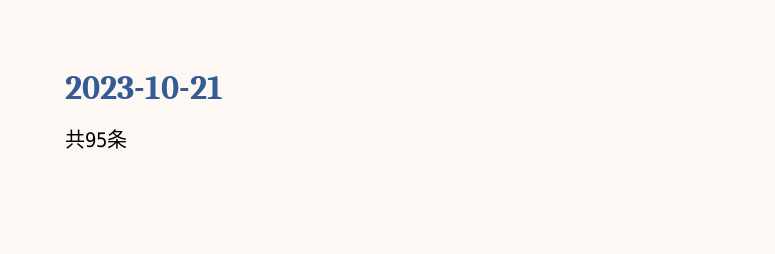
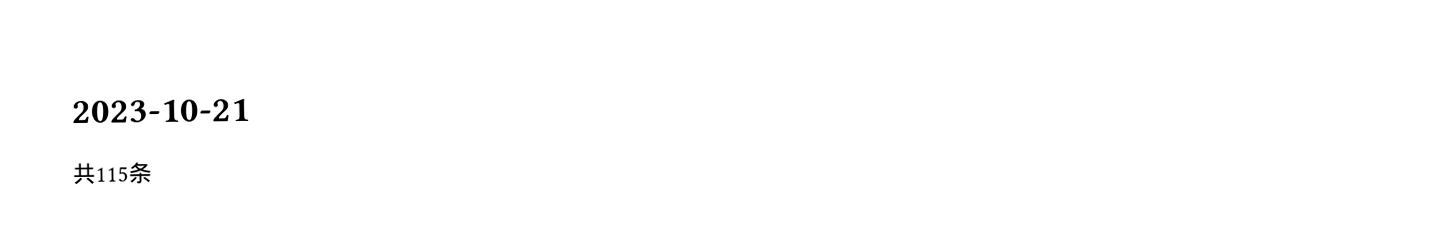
[85,132,107,148] 95 -> [95,166,129,182] 115

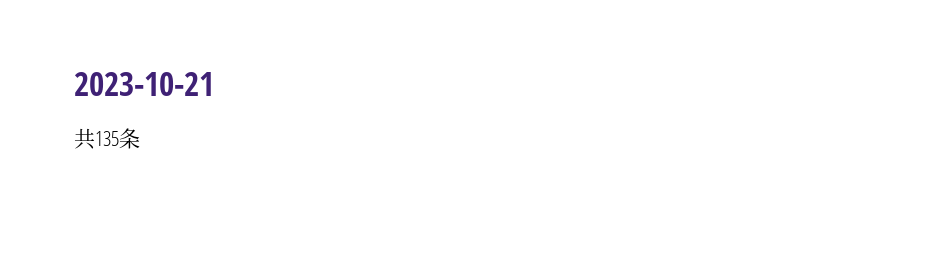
[95,166,129,182] 115 -> [95,131,119,146] 135

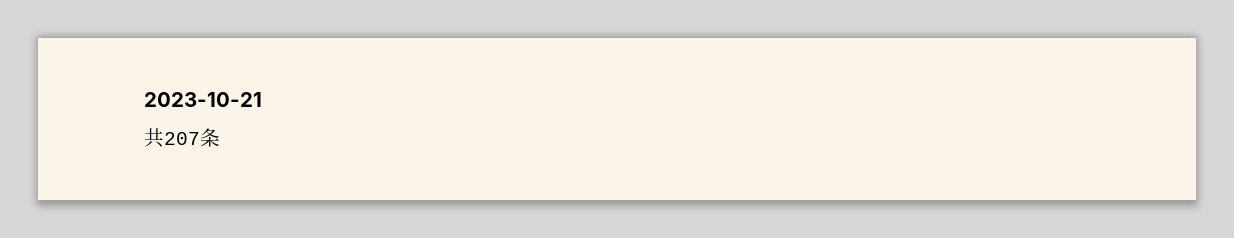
[95,131,119,146] 135 -> [164,132,200,145] 207

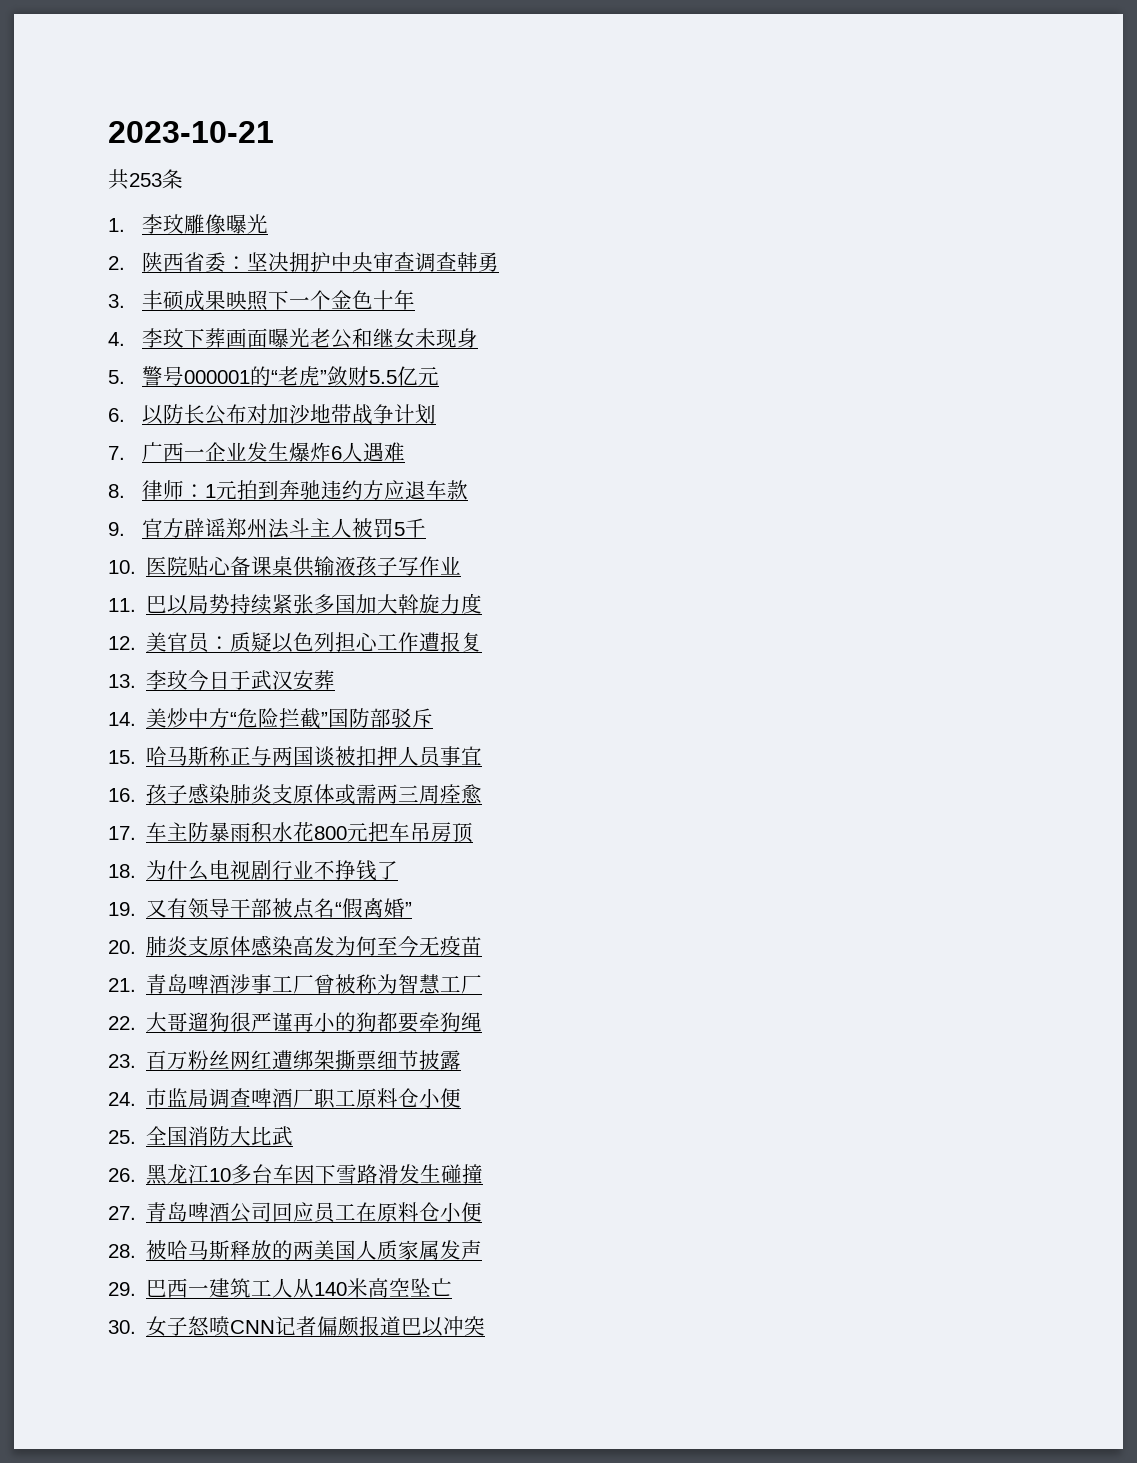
[164,132,200,145] 207 -> [129,173,162,187] 253
(220, 137) none -> [108,214,268,234] [108,252,499,273] [108,290,415,311] [108,328,478,349] [108,366,439,386] [108,404,436,425] [108,442,405,462] [108,480,468,500] [108,518,426,539] [108,556,462,577] [108,593,483,615] [108,632,483,653] [108,670,336,691] [108,708,434,729] [108,746,483,767] [108,783,483,805] [108,822,474,843] [108,860,399,881] [108,898,413,919] [108,935,483,957] [108,974,483,994] [108,1012,483,1033] [108,1050,462,1070] [108,1088,462,1109] [108,1126,294,1146] [108,1164,484,1185] [108,1202,483,1223] [108,1240,483,1260] [108,1278,453,1298] [108,1316,486,1337] // 1.李玟雕像曝光 // 2.陕西省委：坚决拥护中央审查调查韩勇 // 3.丰硕成果映照下一个金色十年 // 4.李玟下葬画面曝光老公和继女未现身 // 5.警号000001的“老虎”敛财5.5亿元 // 6.以防长公布对加沙地带战争计划 // 7.广西一企业发生爆炸6人遇难 // 8.律师：1元拍到奔驰违约方应退车款 // 9.官方辟谣郑州法斗主人被罚5千 // 10.医院贴心备课桌供输液孩子写作业 // 11.巴以局势持续紧张多国加大斡旋力度 // 12.美官员：质疑以色列担心工作遭报复 // 13.李玟今日于武汉安葬 // 14.美炒中方“危险拦截”国防部驳斥 // 15.哈马斯称正与两国谈被扣押人员事宜 // 16.孩子感染肺炎支原体或需两三周痊愈 // 17.车主防暴雨积水花800元把车吊房顶 // 18.为什么电视剧行业不挣钱了 // 19.又有领导干部被点名“假离婚” // 20.肺炎支原体感染高发为何至今无疫苗 // 21.青岛啤酒涉事工厂曾被称为智慧工厂 // 22.大哥遛狗很严谨再小的狗都要牵狗绳 // 23.百万粉丝网红遭绑架撕票细节披露 // 24.市监局调查啤酒厂职工原料仓小便 // 25.全国消防大比武 // 26.黑龙江10多台车因下雪路滑发生碰撞 // 27.青岛啤酒公司回应员工在原料仓小便 // 28.被哈马斯释放的两美国人质家属发声 // 29.巴西一建筑工人从140米高空坠亡 // 30.女子怒喷CNN记者偏颇报道巴以冲突

